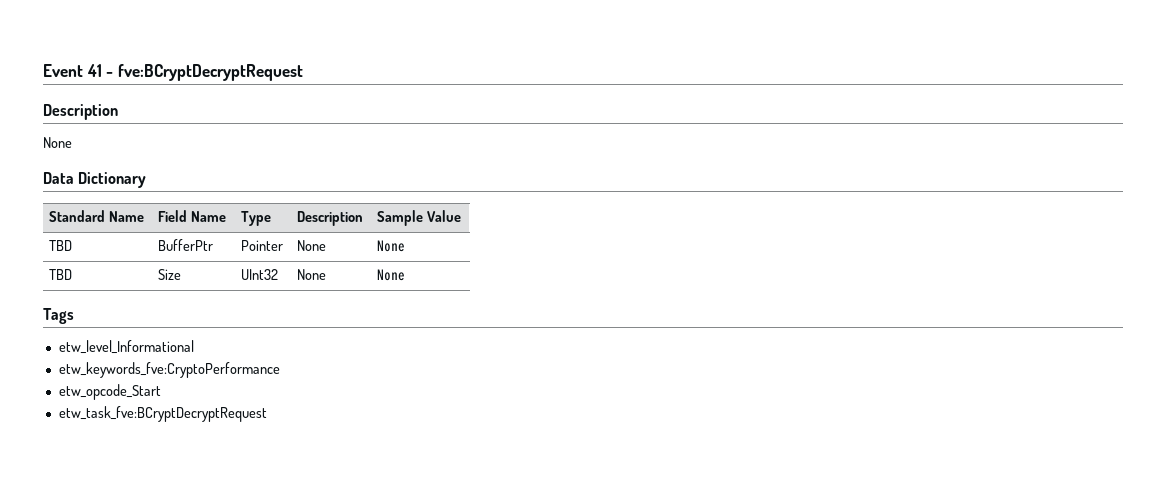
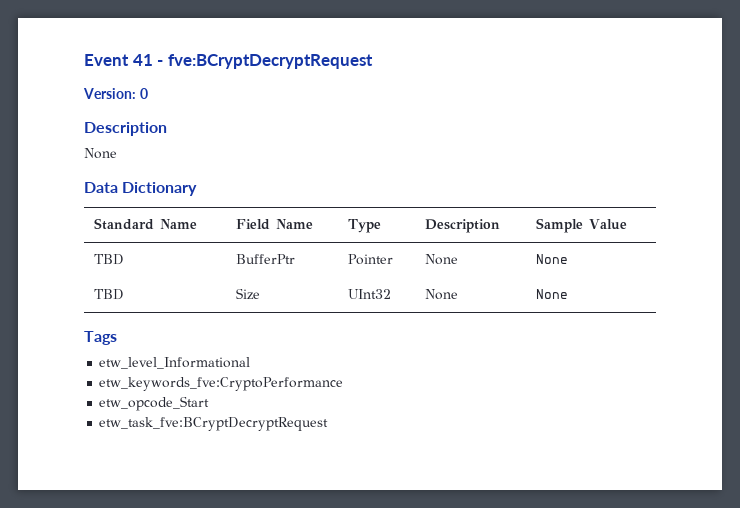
(303, 72) none -> [83,88,148,99] // Version: 0

